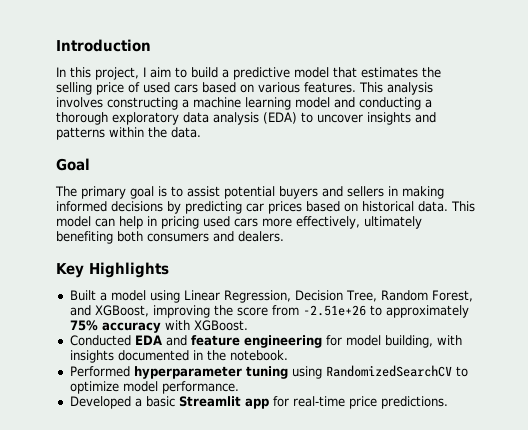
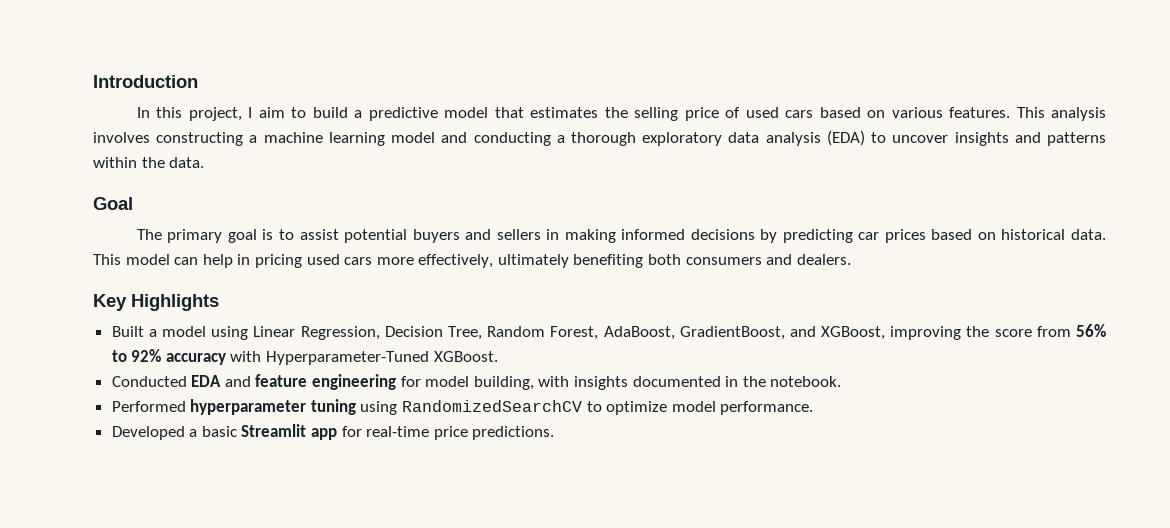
(473, 296) none -> [603,326,785,340] AdaBoost, GradientBoost,
[302,305,469,318] [69,320,98,331] -2.51e+26 to approximately 75% -> [1075,324,1106,337] [111,349,162,362] 56% to 92%
(190, 325) none -> [266,351,430,365] Hyperparameter-Tuned

